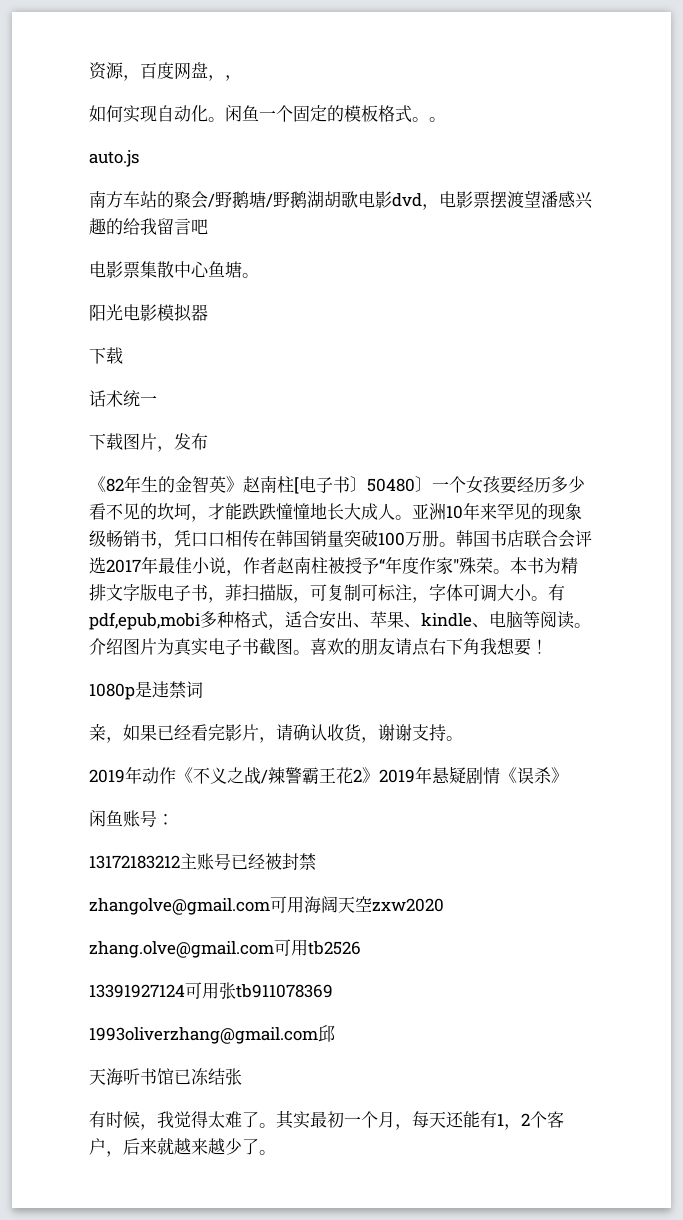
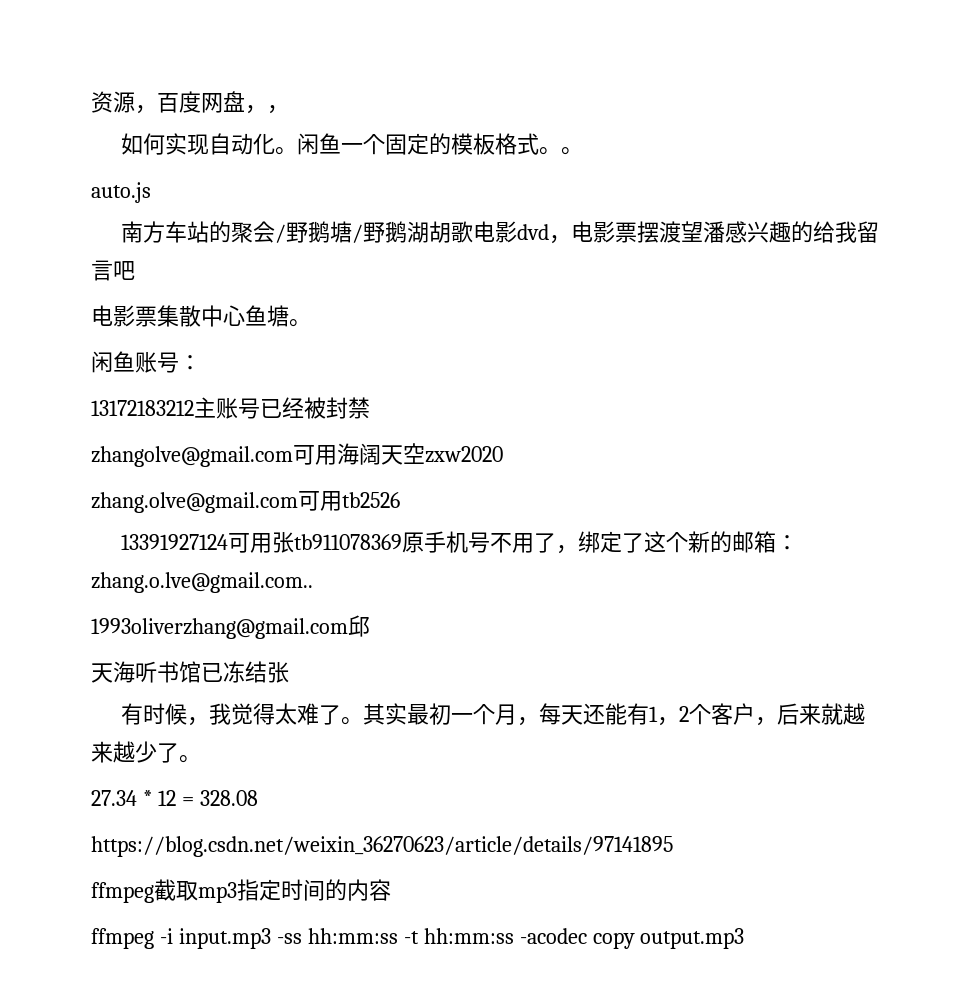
[89,303,208,322] [89,347,123,364] [89,390,157,407] [89,433,208,452] [89,475,585,494] [89,502,582,522] [89,529,592,549] [89,556,578,576] [89,584,565,603] [89,611,591,630] [89,638,548,656] [89,681,203,700] [89,723,463,743] [89,766,568,785] // 阳光电影模拟器 // 下载 // 话术统一 // 下载图片，发布 // 《82年生的金智英》赵南柱[电子书〕50480〕一个女孩要经历多少看不见的坎坷，才能跌跌憧憧地长大成人。亚洲10年来罕见的现象级畅销书，凭口口相传在韩国销量突破100万册。韩国书店联合会评选2017年最佳小说，作者赵南柱被授予“年度作家"殊荣。本书为精排文字版电子书，菲扫描版，可复制可标注，字体可调大小。有pdf,epub,mobi多种格式，适合安出、苹果、kindle、电脑等阅读。介绍图片为真实电子书截图。喜欢的朋友请点右下角我想要！ // 1080p是违禁词 // 亲，如果已经看完影片，请确认收货，谢谢支持。 // 2019年动作《不义之战/辣警霸王花2》2019年悬疑剧情《误杀》 -> (311, 323) none
(333, 991) none -> [401,531,798,554] [91,572,313,593] 原手机号不用了，绑定了这个新的邮箱：zhang.o.lve@gmail.com..
(276, 1152) none -> [91,790,258,806] [91,836,673,857] [91,879,391,903] [91,928,745,949] // 27.34 * 12 = 328.08 // https://blog.csdn.net/weixin_36270623/article/details/97141895 // ffmpeg截取mp3指定时间的内容 // ffmpeg -i input.mp3 -ss hh:mm:ss -t hh:mm:ss -acodec copy output.mp3

